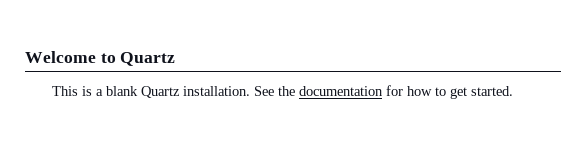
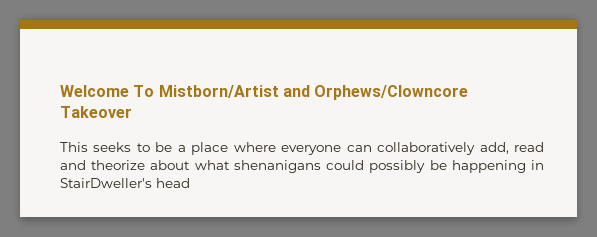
[100,52,176,66] [52,85,514,99] to Quartz // This is a blank Quartz installation. See the documentation for how to get started. -> [133,85,469,100] [60,106,132,118] [60,142,544,155] [60,160,544,173] [60,178,190,188] To Mistborn/Artist and Orphews/Clowncore Takeover // This seeks to be a place where everyone can collaboratively add, read and theorize about what shenanigans could possibly be happening in StairDweller's head

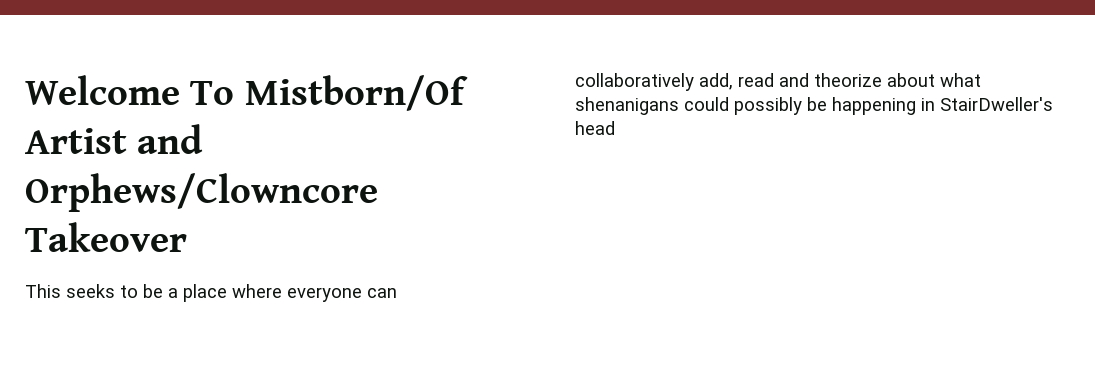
[158,85,279,98] Mistborn/Artist -> [244,75,468,111] [25,128,127,154] Mistborn/Of Artist

